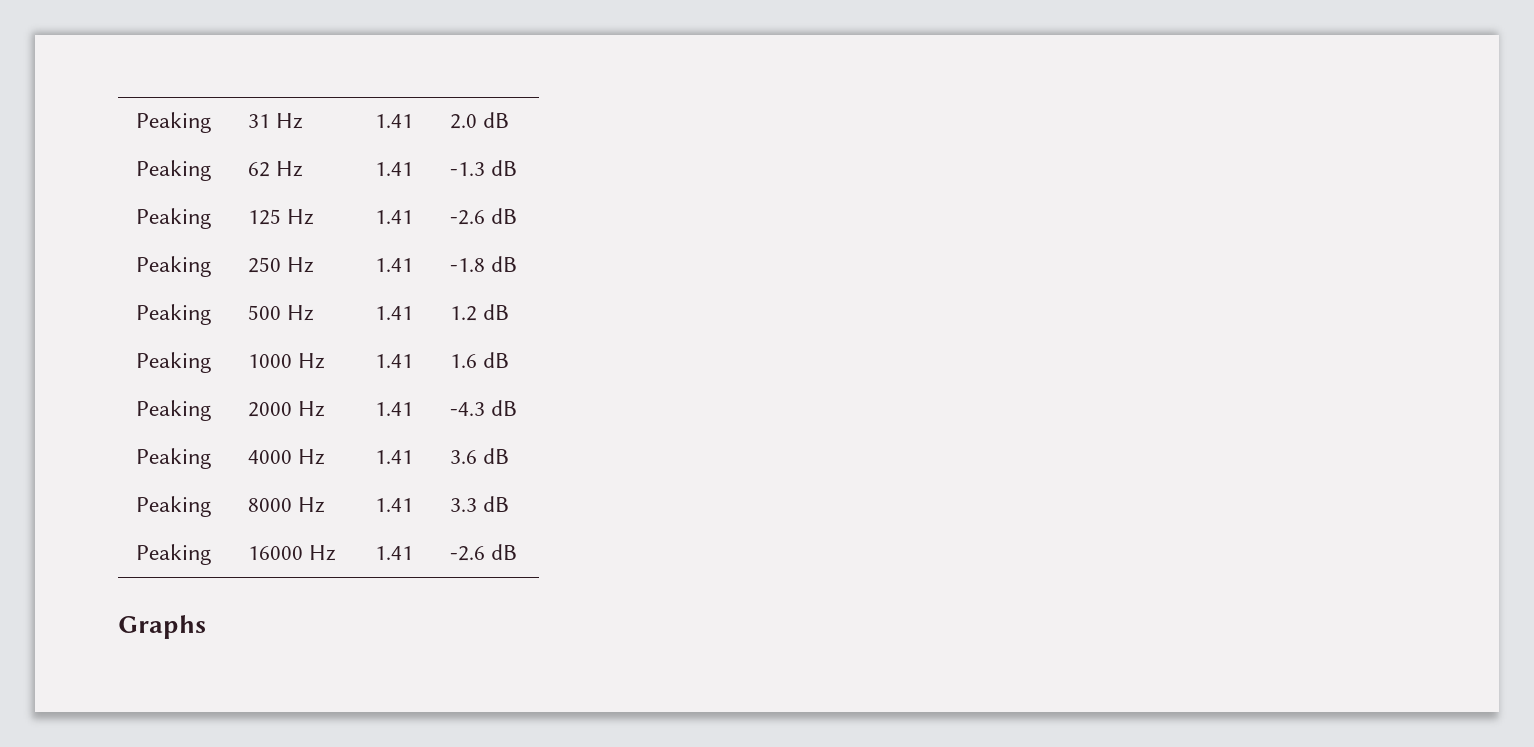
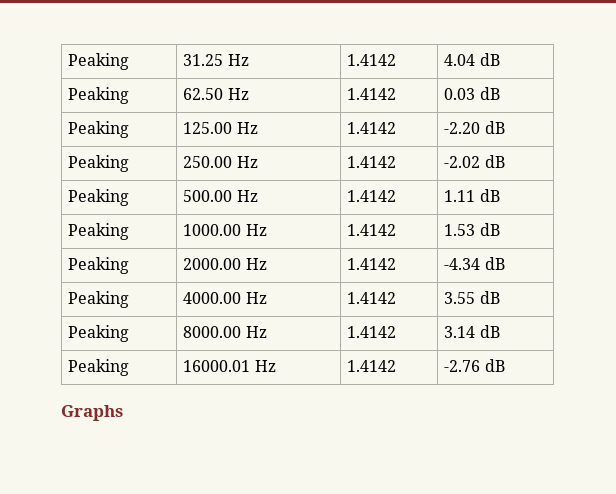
[136,112,212,133] [248,113,304,129] [375,114,414,128] [450,112,510,129] [136,160,212,181] [248,161,304,177] [375,162,414,176] [450,160,518,176] [136,208,212,229] [248,209,315,225] [375,210,414,224] [450,208,518,225] [136,256,212,277] [248,257,315,273] [375,258,414,272] [450,256,518,272] [136,304,212,325] [248,305,315,321] [375,306,414,320] [450,304,510,321] [136,352,212,373] [248,353,326,369] [375,354,414,368] [450,352,510,368] [136,400,212,421] [248,401,326,417] [375,402,414,416] [450,400,518,416] [136,448,212,469] [248,449,326,465] [375,450,414,464] [450,448,510,464] [136,496,212,517] [248,497,326,513] [375,498,414,512] [450,496,510,512] [136,544,212,565] [248,545,337,561] [375,546,414,560] [450,546,486,561] Peaking | 31 Hz | 1.41 | 2.0 dB // Peaking | 62 Hz | 1.41 | -1.3 dB // Peaking | 125 Hz | 1.41 | -2.6 dB // Peaking | 250 Hz | 1.41 | -1.8 dB // Peaking | 500 Hz | 1.41 | 1.2 dB // Peaking | 1000 Hz | 1.41 | 1.6 dB // Peaking | 2000 Hz | 1.41 | -4.3 dB // Peaking | 4000 Hz | 1.41 | 3.6 dB // Peaking | 8000 Hz | 1.41 | 3.3 dB // Peaking | 16000 Hz | 1.41 | -2.6 -> [68,53,130,70] [183,54,249,66] [347,54,397,66] [444,53,500,66] [68,87,130,104] [183,88,249,100] [347,88,397,100] [444,87,500,100] [68,121,130,138] [183,122,258,134] [347,122,397,134] [444,121,505,134] [68,155,130,172] [183,156,258,168] [347,156,397,168] [444,155,505,168] [68,189,130,206] [183,190,258,202] [347,190,397,202] [444,189,500,202] [68,223,130,240] [183,224,267,236] [347,224,397,236] [444,223,500,236] [68,257,130,274] [183,258,267,270] [347,258,397,270] [444,257,505,270] [68,291,130,308] [183,292,267,304] [347,292,397,304] [444,291,500,304] [68,325,130,342] [183,326,267,338] [347,326,397,338] [444,325,500,338] [68,359,130,376] [183,360,276,372] [347,360,397,372] [444,360,481,372] Peaking | 31.25 Hz | 1.4142 | 4.04 dB // Peaking | 62.50 Hz | 1.4142 | 0.03 dB // Peaking | 125.00 Hz | 1.4142 | -2.20 dB // Peaking | 250.00 Hz | 1.4142 | -2.02 dB // Peaking | 500.00 Hz | 1.4142 | 1.11 dB // Peaking | 1000.00 Hz | 1.4142 | 1.53 dB // Peaking | 2000.00 Hz | 1.4142 | -4.34 dB // Peaking | 4000.00 Hz | 1.4142 | 3.55 dB // Peaking | 8000.00 Hz | 1.4142 | 3.14 dB // Peaking | 16000.01 Hz | 1.4142 | -2.76

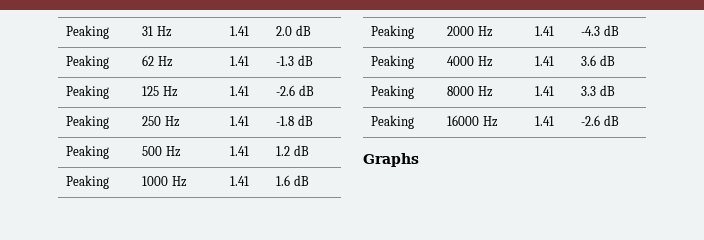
[68,53,130,70] [183,54,249,66] [347,54,397,66] [444,53,500,66] [68,87,130,104] [183,88,249,100] [347,88,397,100] [444,87,500,100] [68,121,130,138] [183,122,258,134] [347,122,397,134] [444,121,505,134] [68,155,130,172] [183,156,258,168] [347,156,397,168] [444,155,505,168] [68,189,130,206] [183,190,258,202] [347,190,397,202] [444,189,500,202] [68,223,130,240] [183,224,267,236] [347,224,397,236] [444,223,500,236] [68,257,130,274] [183,258,267,270] [347,258,397,270] [444,257,505,270] [68,291,130,308] [183,292,267,304] [347,292,397,304] [444,291,500,304] [68,325,130,342] [183,326,267,338] [347,326,397,338] [444,325,500,338] [68,359,130,376] [183,360,276,372] [347,360,397,372] [444,360,481,372] Peaking | 31.25 Hz | 1.4142 | 4.04 dB // Peaking | 62.50 Hz | 1.4142 | 0.03 dB // Peaking | 125.00 Hz | 1.4142 | -2.20 dB // Peaking | 250.00 Hz | 1.4142 | -2.02 dB // Peaking | 500.00 Hz | 1.4142 | 1.11 dB // Peaking | 1000.00 Hz | 1.4142 | 1.53 dB // Peaking | 2000.00 Hz | 1.4142 | -4.34 dB // Peaking | 4000.00 Hz | 1.4142 | 3.55 dB // Peaking | 8000.00 Hz | 1.4142 | 3.14 dB // Peaking | 16000.01 Hz | 1.4142 | -2.76 -> [66,25,110,39] [142,26,172,37] [230,26,250,36] [276,25,311,36] [66,55,110,69] [142,55,173,67] [230,56,250,66] [276,55,313,66] [66,85,110,99] [142,86,178,97] [230,86,250,96] [276,85,314,96] [66,115,110,129] [142,116,180,127] [230,116,250,126] [276,115,313,126] [66,145,110,159] [142,146,181,157] [230,146,250,156] [276,145,309,156] [66,175,110,189] [142,176,187,187] [230,176,250,186] [276,175,309,186] [371,25,415,39] [447,26,493,37] [535,26,555,36] [581,25,619,36] [371,55,415,69] [447,56,493,67] [535,56,555,66] [581,55,615,66] [371,85,415,99] [447,86,493,97] [535,86,555,96] [581,85,615,96] [371,115,415,129] [447,115,498,127] [535,116,555,126] [581,115,601,126] Peaking | 31 Hz | 1.41 | 2.0 dB // Peaking | 62 Hz | 1.41 | -1.3 dB // Peaking | 125 Hz | 1.41 | -2.6 dB // Peaking | 250 Hz | 1.41 | -1.8 dB // Peaking | 500 Hz | 1.41 | 1.2 dB // Peaking | 1000 Hz | 1.41 | 1.6 dB // Peaking | 2000 Hz | 1.41 | -4.3 dB // Peaking | 4000 Hz | 1.41 | 3.6 dB // Peaking | 8000 Hz | 1.41 | 3.3 dB // Peaking | 16000 Hz | 1.41 | -2.6

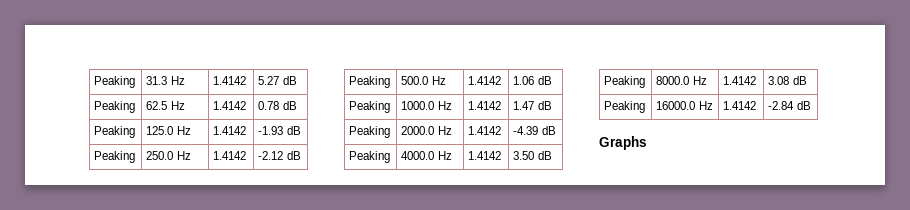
[66,25,110,39] [142,26,172,37] [230,26,250,36] [276,25,311,36] [66,55,110,69] [142,55,173,67] [230,56,250,66] [276,55,313,66] [66,85,110,99] [142,86,178,97] [230,86,250,96] [276,85,314,96] [66,115,110,129] [142,116,180,127] [230,116,250,126] [276,115,313,126] [66,145,110,159] [142,146,181,157] [230,146,250,156] [276,145,309,156] [66,175,110,189] [142,176,187,187] [230,176,250,186] [276,175,309,186] [371,25,415,39] [447,26,493,37] [535,26,555,36] [581,25,619,36] [371,55,415,69] [447,56,493,67] [535,56,555,66] [581,55,615,66] [371,85,415,99] [447,86,493,97] [535,86,555,96] [581,85,615,96] [371,115,415,129] [447,115,498,127] [535,116,555,126] [581,115,601,126] Peaking | 31 Hz | 1.41 | 2.0 dB // Peaking | 62 Hz | 1.41 | -1.3 dB // Peaking | 125 Hz | 1.41 | -2.6 dB // Peaking | 250 Hz | 1.41 | -1.8 dB // Peaking | 500 Hz | 1.41 | 1.2 dB // Peaking | 1000 Hz | 1.41 | 1.6 dB // Peaking | 2000 Hz | 1.41 | -4.3 dB // Peaking | 4000 Hz | 1.41 | 3.6 dB // Peaking | 8000 Hz | 1.41 | 3.3 dB // Peaking | 16000 Hz | 1.41 | -2.6 -> [94,76,136,88] [146,76,185,85] [213,76,247,85] [258,76,297,85] [94,101,136,113] [146,101,185,110] [213,101,247,110] [258,101,297,110] [94,126,136,138] [146,126,191,135] [213,126,247,135] [258,126,301,135] [94,151,136,163] [146,151,191,160] [213,151,247,160] [258,151,301,160] [349,76,391,88] [401,76,446,85] [468,76,502,85] [513,76,552,85] [349,101,391,113] [401,101,452,110] [468,101,502,110] [513,101,552,110] [349,126,391,138] [401,126,452,135] [468,126,502,135] [513,126,556,135] [349,151,391,163] [401,151,452,160] [468,151,502,160] [513,151,552,160] [604,76,646,88] [656,76,707,85] [723,76,757,85] [768,76,807,85] [604,101,646,113] [656,101,713,110] [723,101,757,110] [768,101,795,110] Peaking | 31.3 Hz | 1.4142 | 5.27 dB // Peaking | 62.5 Hz | 1.4142 | 0.78 dB // Peaking | 125.0 Hz | 1.4142 | -1.93 dB // Peaking | 250.0 Hz | 1.4142 | -2.12 dB // Peaking | 500.0 Hz | 1.4142 | 1.06 dB // Peaking | 1000.0 Hz | 1.4142 | 1.47 dB // Peaking | 2000.0 Hz | 1.4142 | -4.39 dB // Peaking | 4000.0 Hz | 1.4142 | 3.50 dB // Peaking | 8000.0 Hz | 1.4142 | 3.08 dB // Peaking | 16000.0 Hz | 1.4142 | -2.84

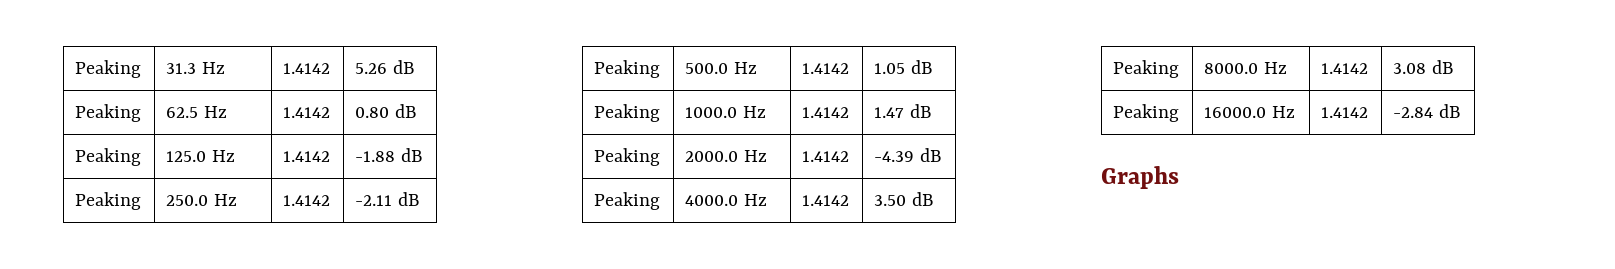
[258,76,280,85] 5.27 -> [355,63,388,74] 5.26
[258,101,280,110] 0.78 -> [355,107,390,118] 0.80
[258,126,284,135] -1.93 -> [355,151,396,162] -1.88
[258,151,284,160] -2.12 -> [355,195,393,206] -2.11
[513,76,535,85] 1.06 -> [874,63,906,74] 1.05

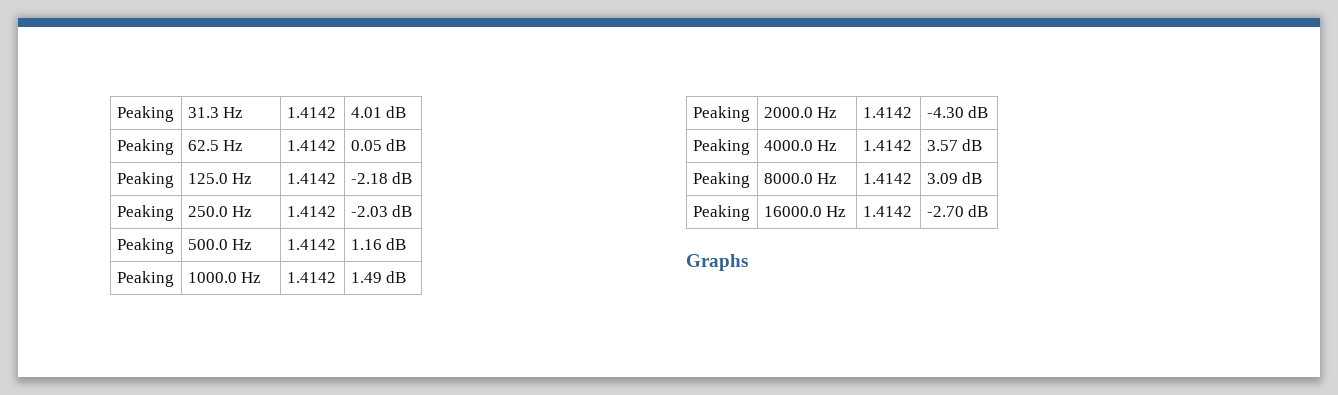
[355,63,388,74] 5.26 -> [350,107,382,118] 4.01
[355,107,390,118] 0.80 -> [350,140,382,151] 0.05
[355,151,396,162] -1.88 -> [350,173,388,184] -2.18
[355,195,393,206] -2.11 -> [350,206,388,217] -2.03
[874,63,906,74] 1.05 -> [350,239,382,250] 1.16
[874,107,905,118] 1.47 -> [350,272,382,283] 1.49
[874,151,915,162] -4.39 -> [926,107,964,118] -4.30
[874,195,907,206] 3.50 -> [926,140,958,151] 3.57
[1393,63,1427,74] 3.08 -> [926,173,958,184] 3.09
[1393,107,1434,118] -2.84 -> [926,206,964,217] -2.70

